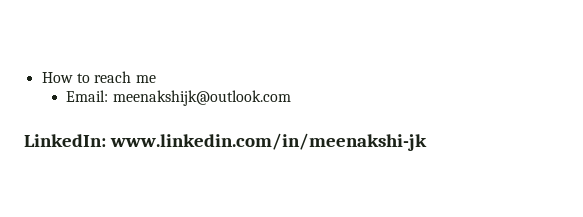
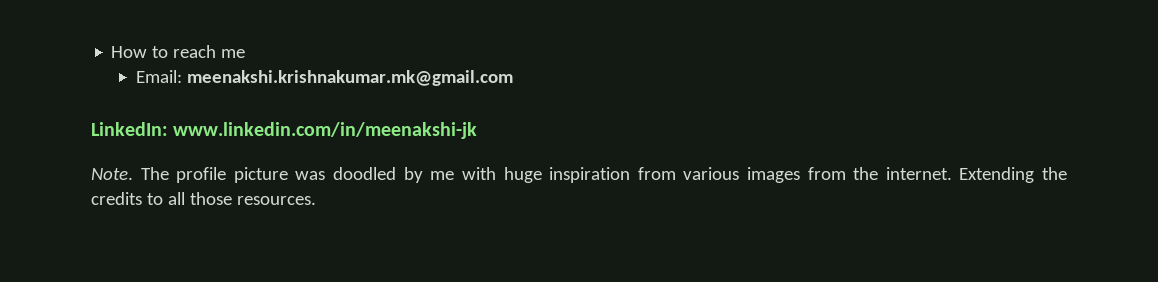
[112,90,291,106] meenakshijk@outlook.com -> [186,70,513,86] meenakshi.krishnakumar.mk@gmail.com
(427, 142) none -> [91,167,1067,183] [91,192,316,205] // Note. The profile picture was doodled by me with huge inspiration from various images from the internet. Extending the credits to all those resources.

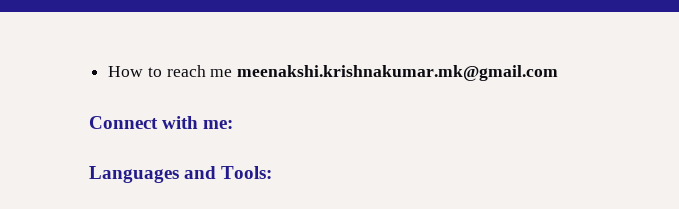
[135,70,182,83] // Email: -> (233, 73) none
[91,122,478,139] [91,167,1067,183] [91,192,316,205] LinkedIn: www.linkedin.com/in/meenakshi-jk // Note. The profile picture was doodled by me with huge inspiration from various images from the internet. Extending the credits to all those resources. -> [89,116,234,129] [89,166,273,183] Connect with me: // Languages and Tools:

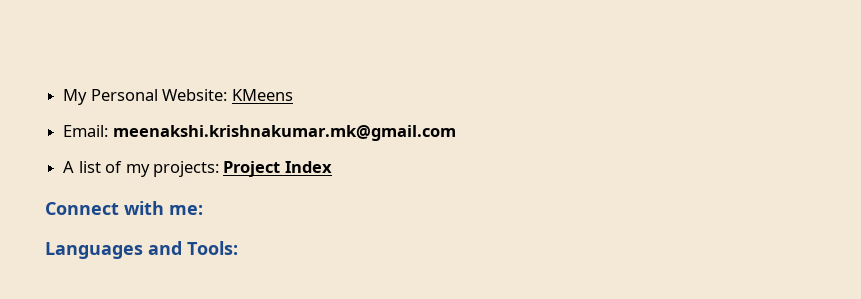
[108,65,559,81] How to reach me meenakshi.krishnakumar.mk@gmail.com -> [63,89,293,105] [63,125,456,141] [63,161,332,177] My Personal Website: KMeens // Email: meenakshi.krishnakumar.mk@gmail.com // A list of my projects: Project Index

